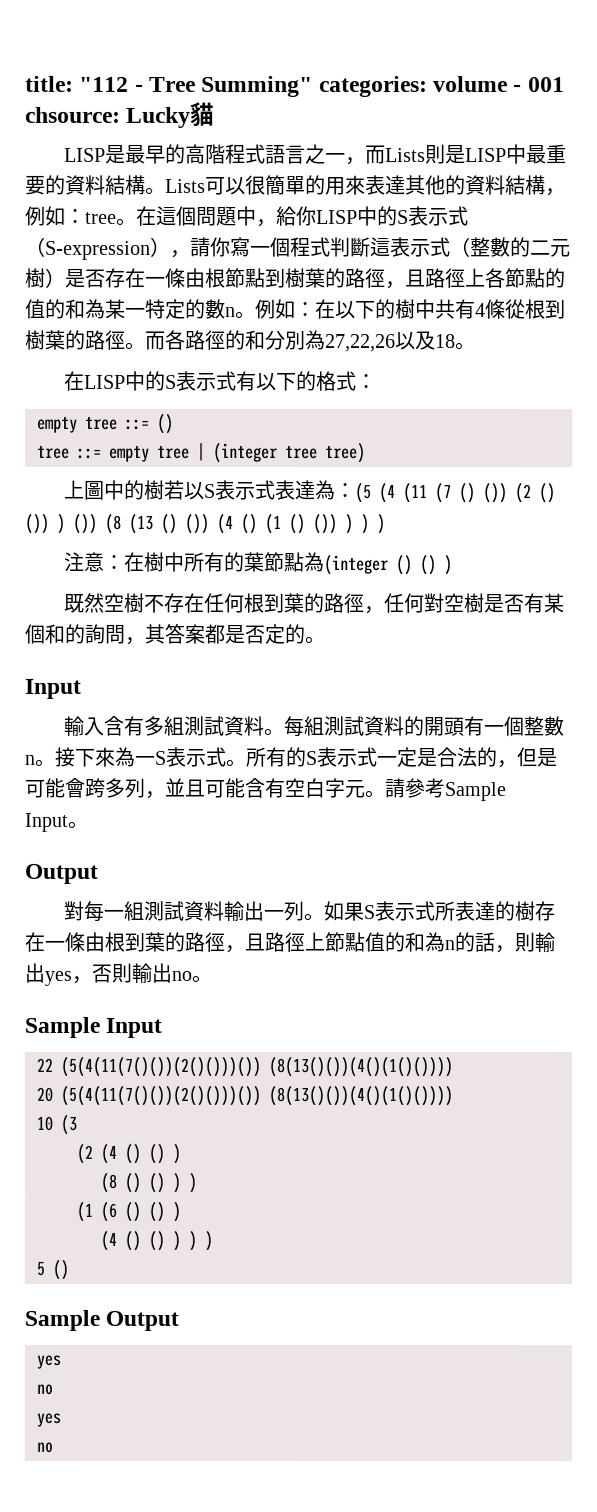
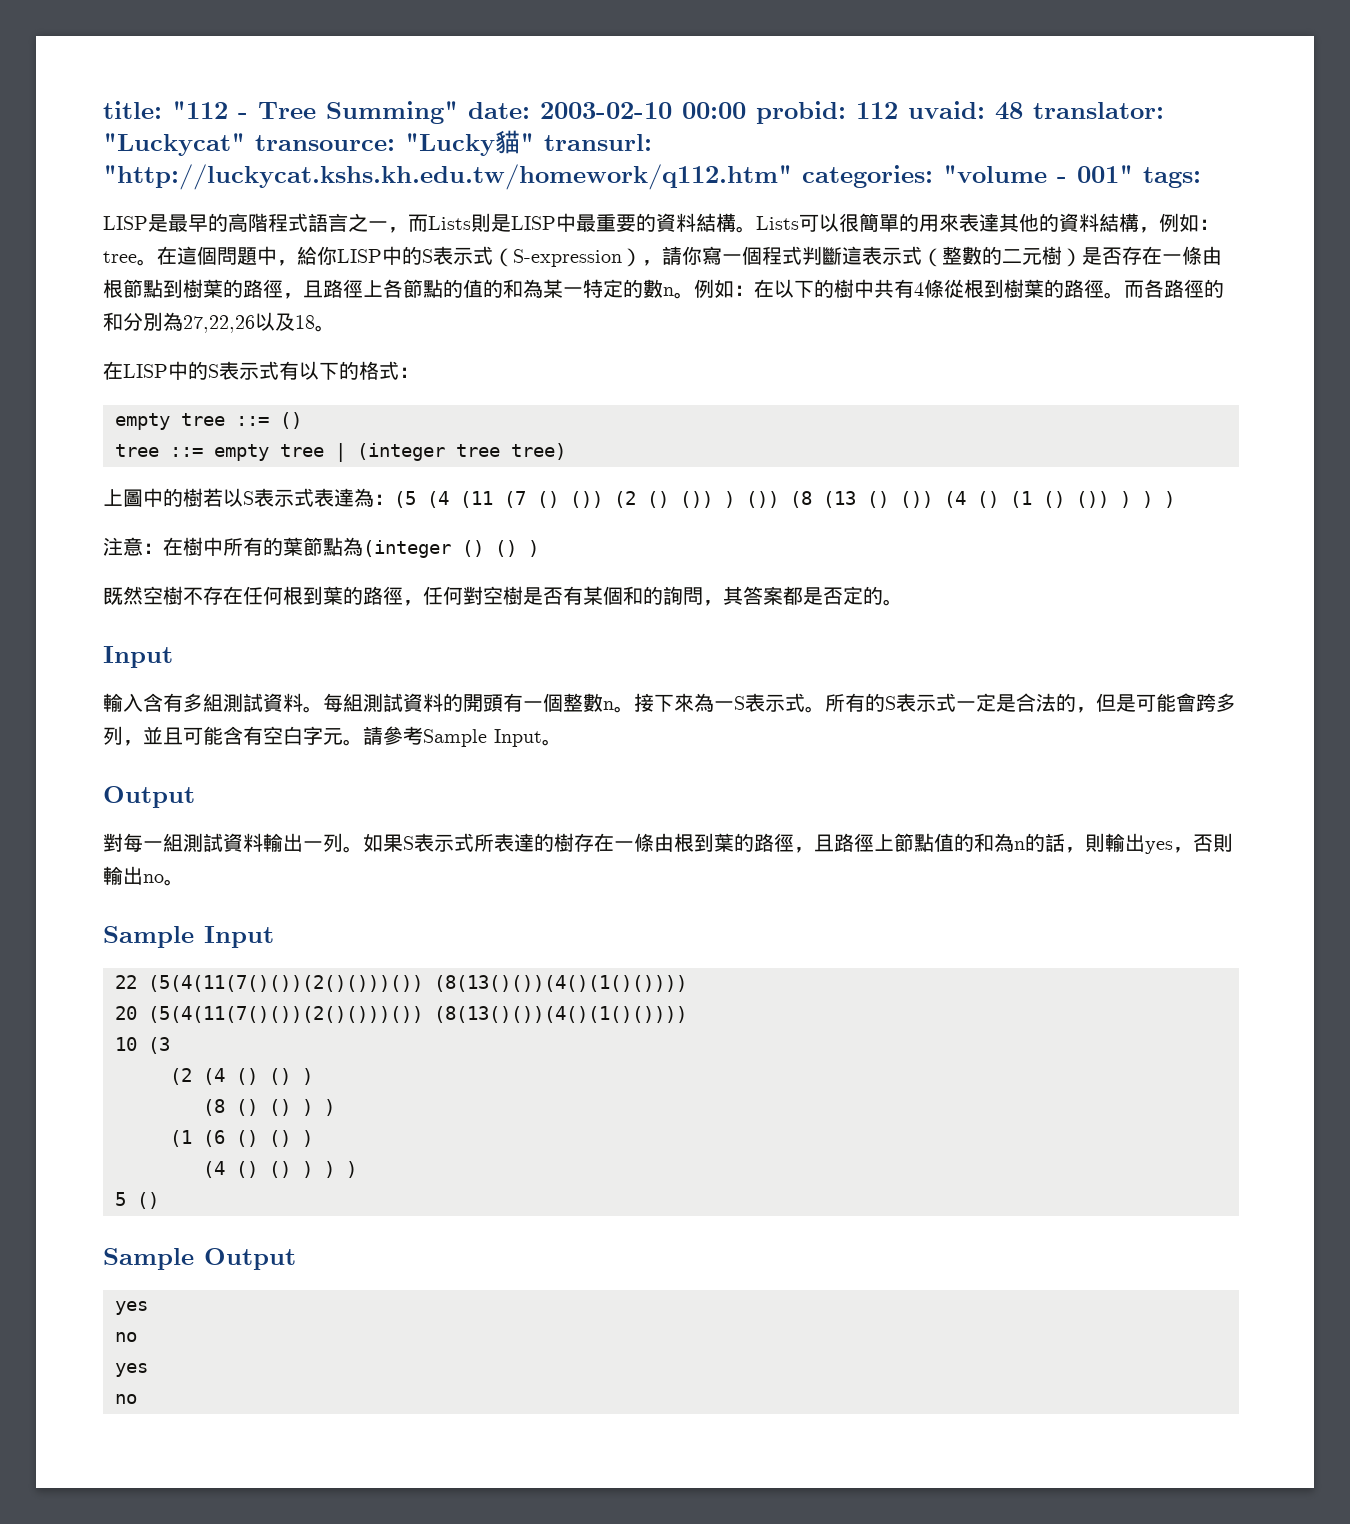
[318,76,565,98] [25,101,216,128] categories: volume - 001 chsource: Lucky貓 -> [468,101,1164,124] [103,130,652,156] [103,164,1201,190] date: 2003-02-10 00:00 probid: 112 uvaid: 48 translator: "Luckycat" transource: "Lucky貓" transurl: "http://luckycat.kshs.kh.edu.tw/homework/q112.htm" categories: "volume - 001" tags:

